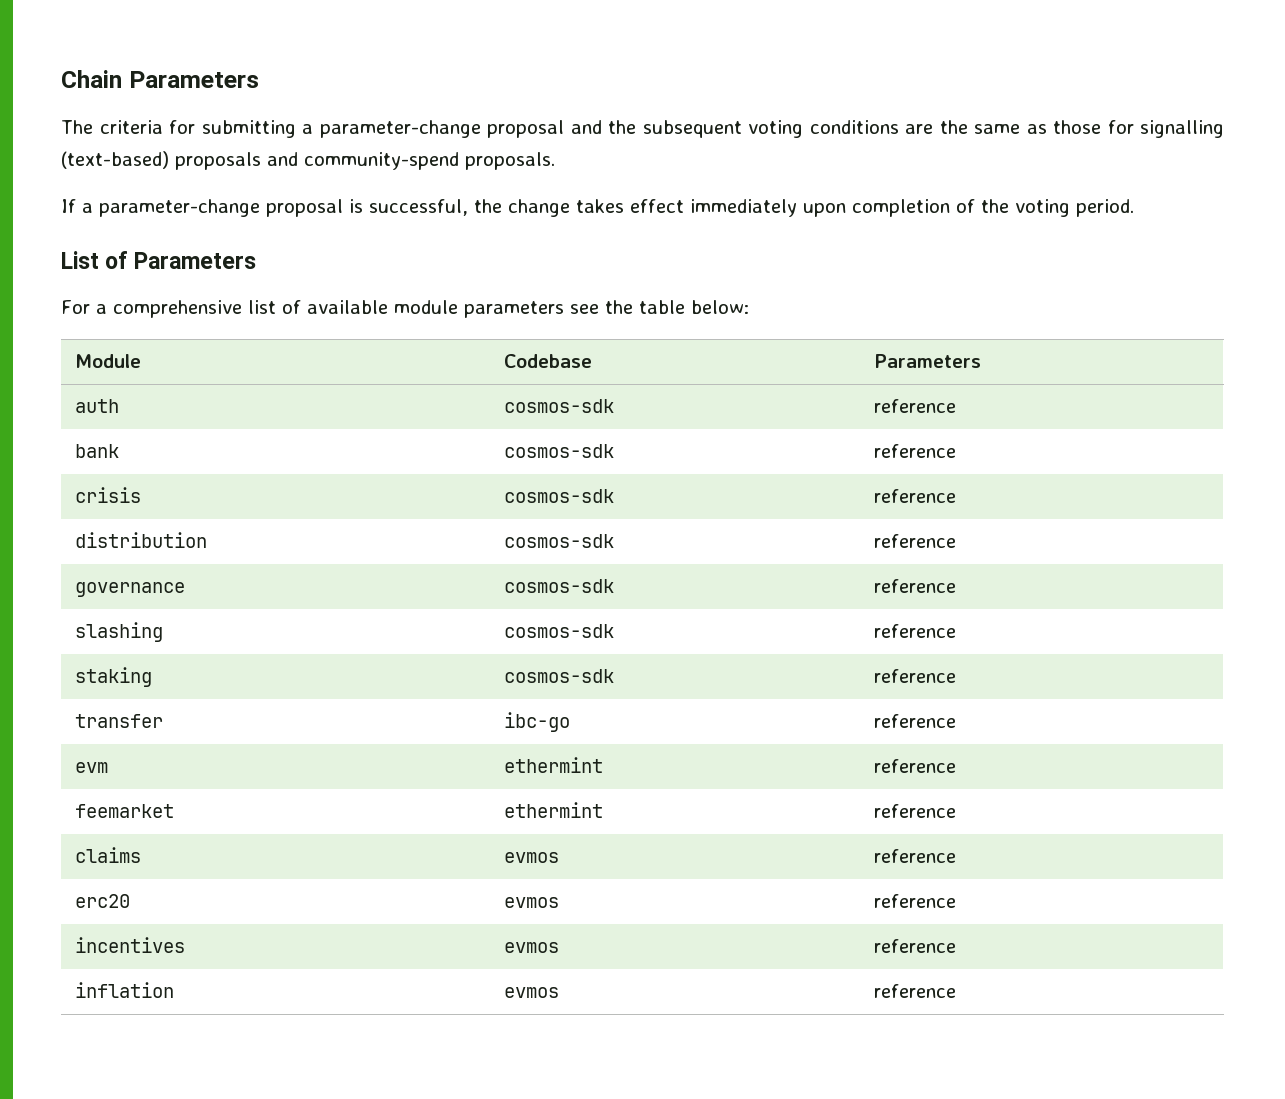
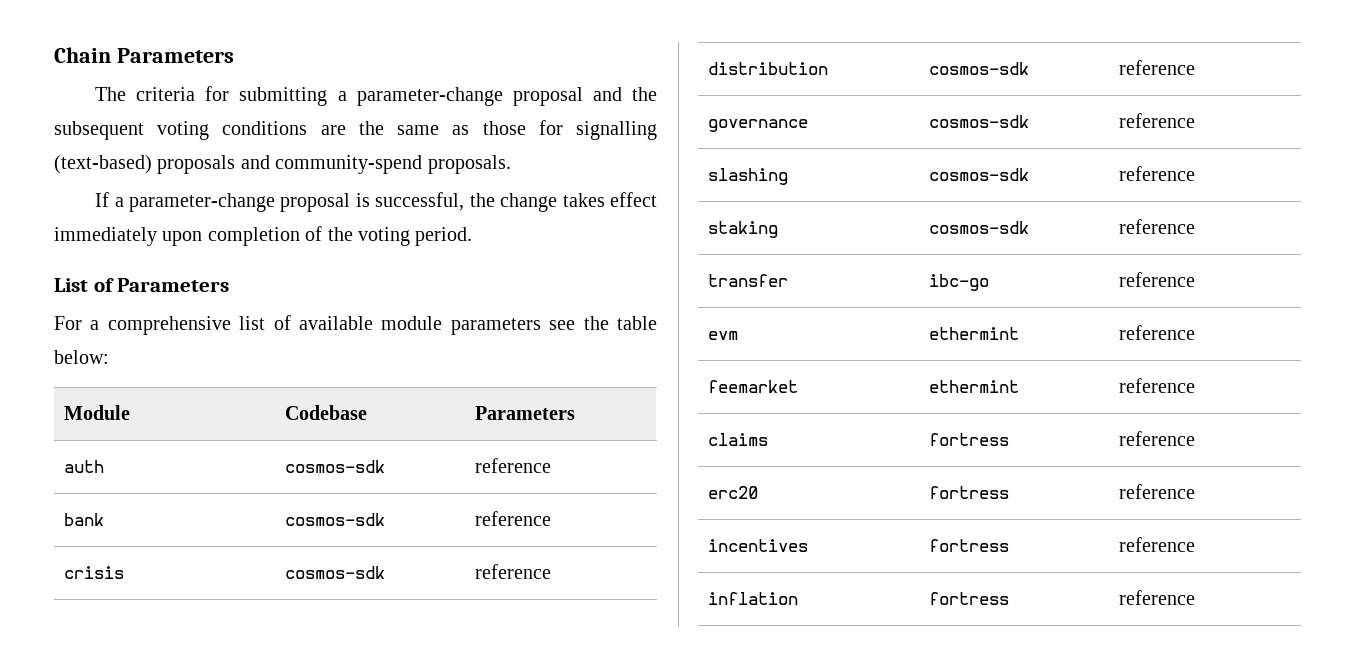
[503,852,559,863] evmos -> [928,433,1009,446] fortress
[503,897,559,908] evmos -> [928,486,1009,499] fortress
[503,942,559,953] evmos -> [928,539,1009,552] fortress
[503,987,559,998] evmos -> [928,592,1009,605] fortress

